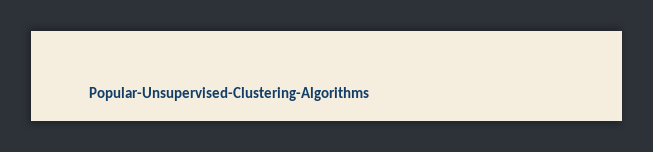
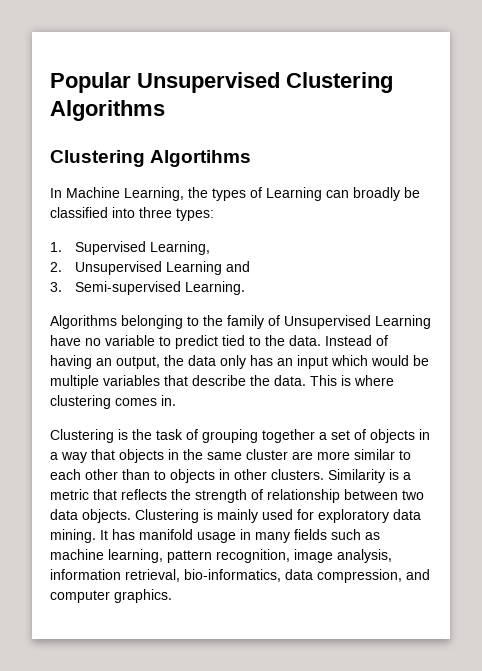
[89,87,369,101] Popular-Unsupervised-Clustering-Algorithms -> [50,72,393,93] [50,100,165,121] [50,150,252,167] [50,187,420,201] [50,207,214,221] [50,241,210,255] [50,261,250,275] [50,281,245,295] [50,315,431,329] [50,335,388,349] [50,355,429,369] [50,375,394,389] [50,395,176,409] [50,429,430,443] [50,449,411,463] [50,469,411,483] [50,489,424,503] [50,509,421,523] [50,529,380,543] [50,549,392,563] [50,569,430,583] [50,589,172,603] Popular Unsupervised Clustering Algorithms // Clustering Algortihms // In Machine Learning, the types of Learning can broadly be classified into three types: // 1. Supervised Learning, // 2. Unsupervised Learning and // 3. Semi-supervised Learning. // Algorithms belonging to the family of Unsupervised Learning have no variable to predict tied to the data. Instead of having an output, the data only has an input which would be multiple variables that describe the data. This is where clustering comes in. // Clustering is the task of grouping together a set of objects in a way that objects in the same cluster are more similar to each other than to objects in other clusters. Similarity is a metric that reflects the strength of relationship between two data objects. Clustering is mainly used for exploratory data mining. It has manifold usage in many fields such as machine learning, pattern recognition, image analysis, information retrieval, bio-informatics, data compression, and computer graphics.

